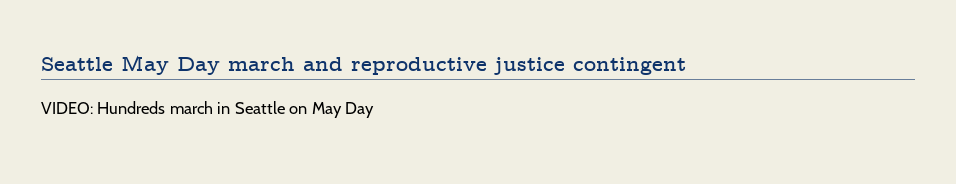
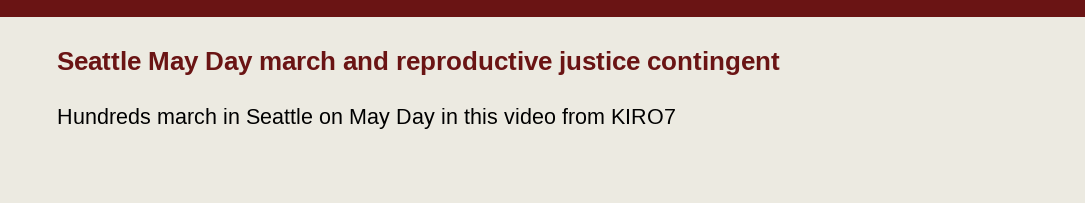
[41,102,93,114] VIDEO: -> (781, 63) none
(375, 110) none -> [441,108,676,124] in this video from KIRO7

